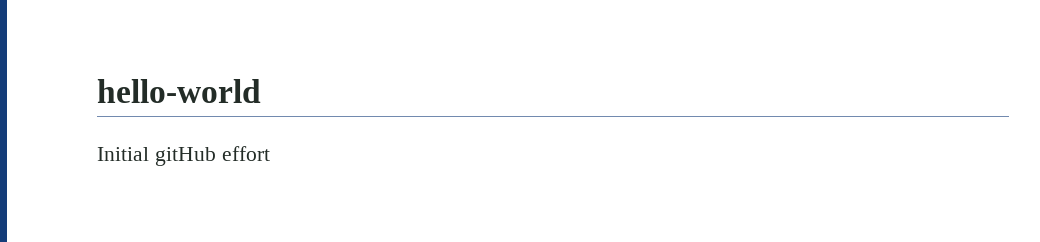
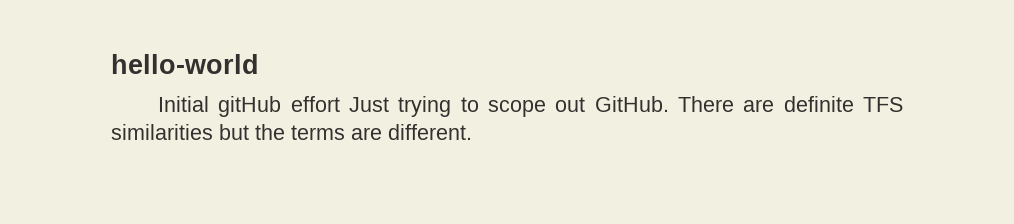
(270, 153) none -> [348,96,904,117] [111,124,472,140] Just trying to scope out GitHub. There are definite TFS similarities but the terms are different.

